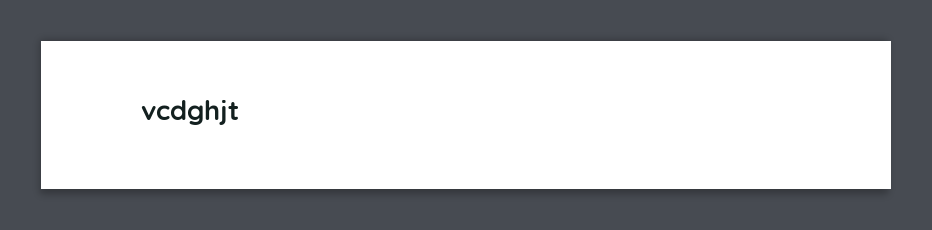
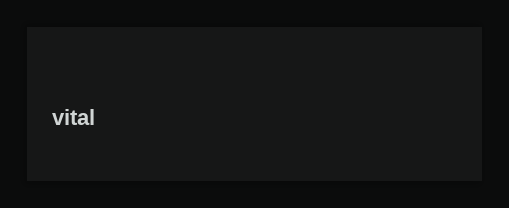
[141,99,239,125] vcdghjt -> [52,109,95,125] vital

